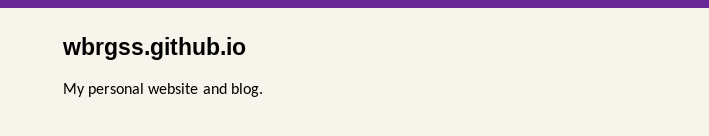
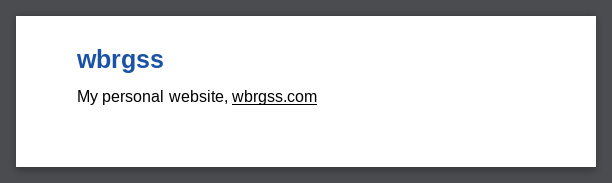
[62,37,246,60] wbrgss.github.io -> [76,49,164,73] wbrgss
[148,83,263,97] website and blog. -> [167,90,317,105] website, wbrgss.com

